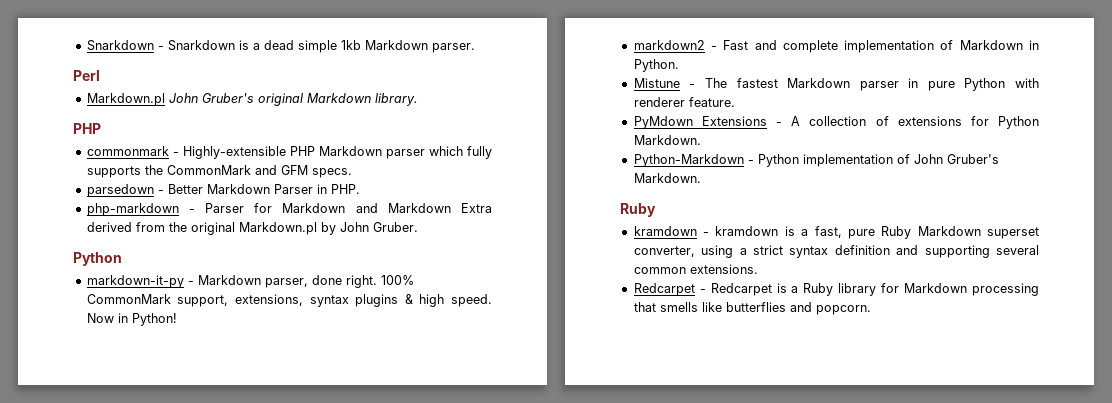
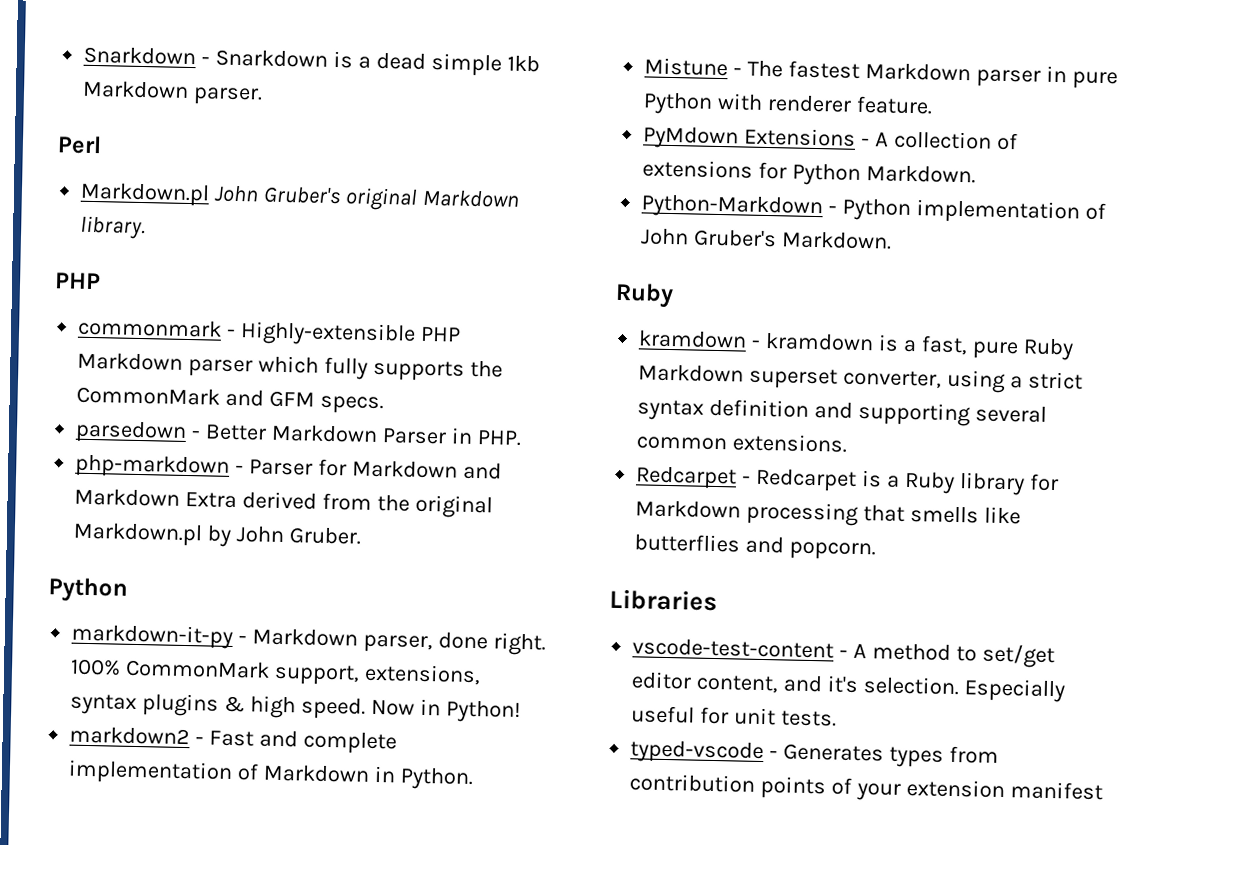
(871, 310) none -> [609,588,717,612] [632,638,1055,669] [631,671,1066,703] [631,705,838,727] [630,740,999,768] [629,773,1103,801] // Libraries // vscode-test-content - A method to set/get editor content, and it's selection. Especially useful for unit tests. // typed-vscode - Generates types from contribution points of your extension manifest

